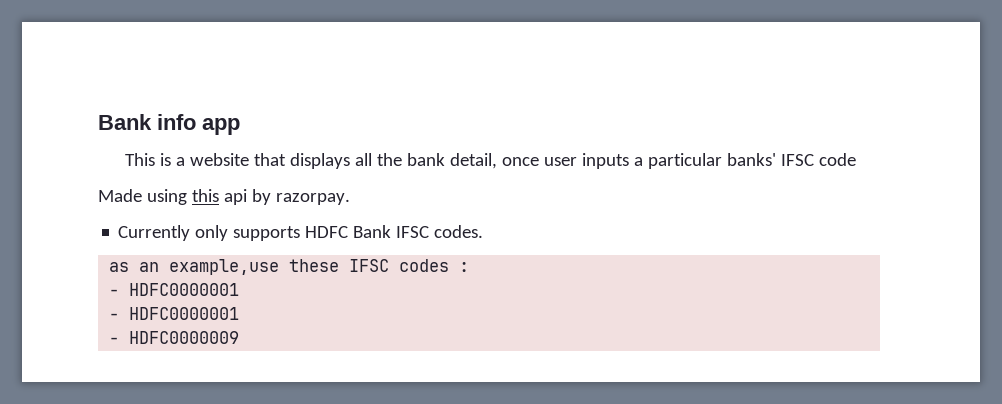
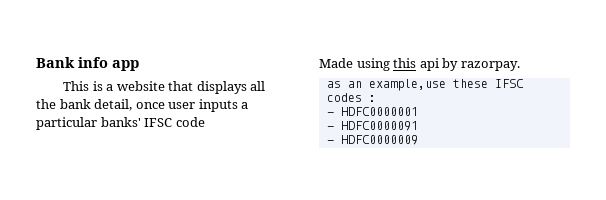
[118,225,484,241] // Currently only supports HDFC Bank IFSC codes. -> (520, 66) none
[129,307,240,320] HDFC0000001 -> [340,121,418,131] HDFC0000091

